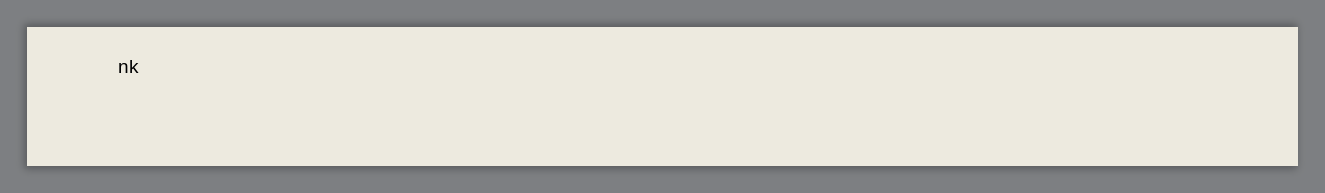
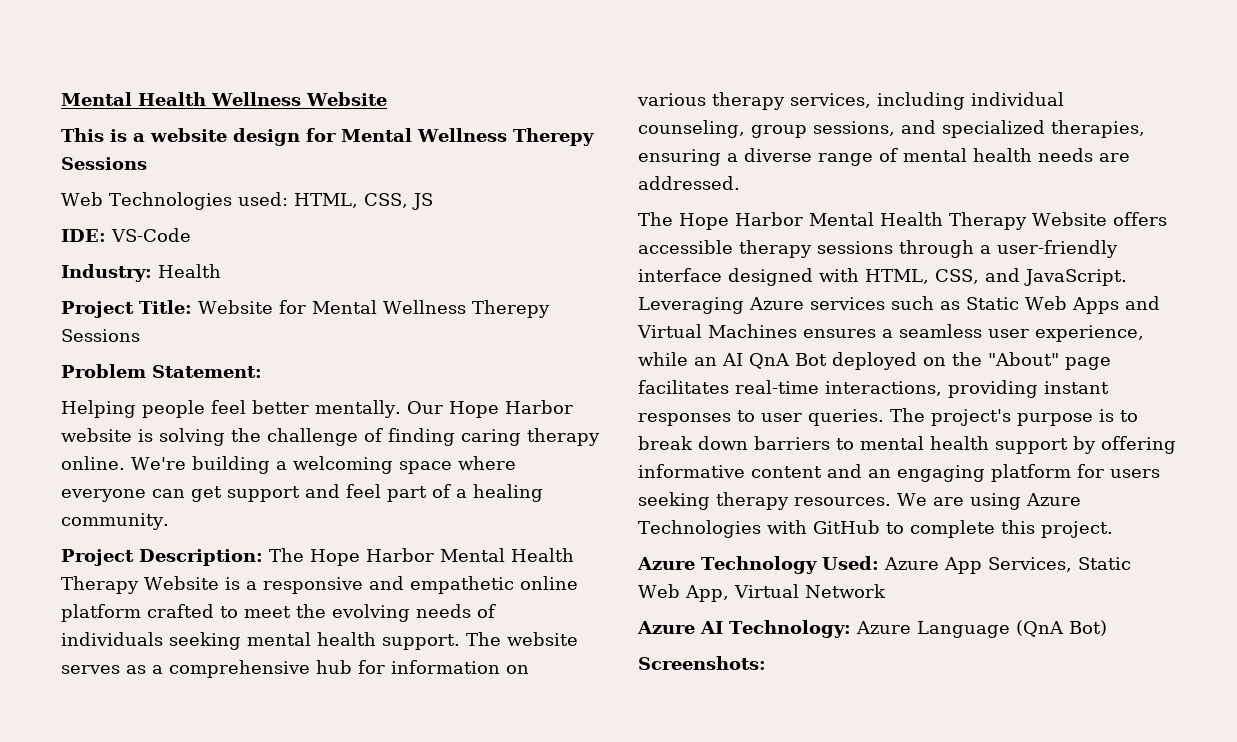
[118,60,139,73] nk -> [61,92,387,106] [61,128,594,146] [61,157,147,170] [61,192,433,210] [61,228,191,242] [61,264,221,282] [61,300,550,318] [61,329,140,342] [61,364,262,378] [61,400,573,418] [61,428,600,446] [61,456,516,474] [61,484,543,502] [61,513,169,530] [61,548,574,566] [61,576,578,594] [61,604,496,622] [61,632,578,650] [61,660,529,678] [637,92,1064,110] [638,120,1145,138] [638,148,1130,166] [638,176,740,190] [638,212,1167,230] [638,240,1118,258] [638,268,1127,286] [638,296,1160,314] [637,324,1144,342] [638,352,1111,370] [638,380,1109,398] [638,408,1138,426] [638,436,1176,454] [638,464,1160,482] [638,492,1081,510] [638,520,1113,538] [637,556,1131,574] [638,584,886,602] [637,620,1107,638] [638,656,766,670] Mental Health Wellness Website // This is a website design for Mental Wellness Therepy Sessions // Web Technologies used: HTML, CSS, JS // IDE: VS-Code // Industry: Health // Project Title: Website for Mental Wellness Therepy Sessions // Problem Statement: // Helping people feel better mentally. Our Hope Harbor website is solving the challenge of finding caring therapy online. We're building a welcoming space where everyone can get support and feel part of a healing community. // Project Description: The Hope Harbor Mental Health Therapy Website is a responsive and empathetic online platform crafted to meet the evolving needs of individuals seeking mental health support. The website serves as a comprehensive hub for information on various therapy services, including individual counseling, group sessions, and specialized therapies, ensuring a diverse range of mental health needs are addressed. // The Hope Harbor Mental Health Therapy Website offers accessible therapy sessions through a user-friendly interface designed with HTML, CSS, and JavaScript. Leveraging Azure services such as Static Web Apps and Virtual Machines ensures a seamless user experience, while an AI QnA Bot deployed on the "About" page facilitates real-time interactions, providing instant responses to user queries. The project's purpose is to break down barriers to mental health support by offering informative content and an engaging platform for users seeking therapy resources. We are using Azure Technologies with GitHub to complete this project. // Azure Technology Used: Azure App Services, Static Web App, Virtual Network // Azure AI Technology: Azure Language (QnA Bot) // Screenshots:

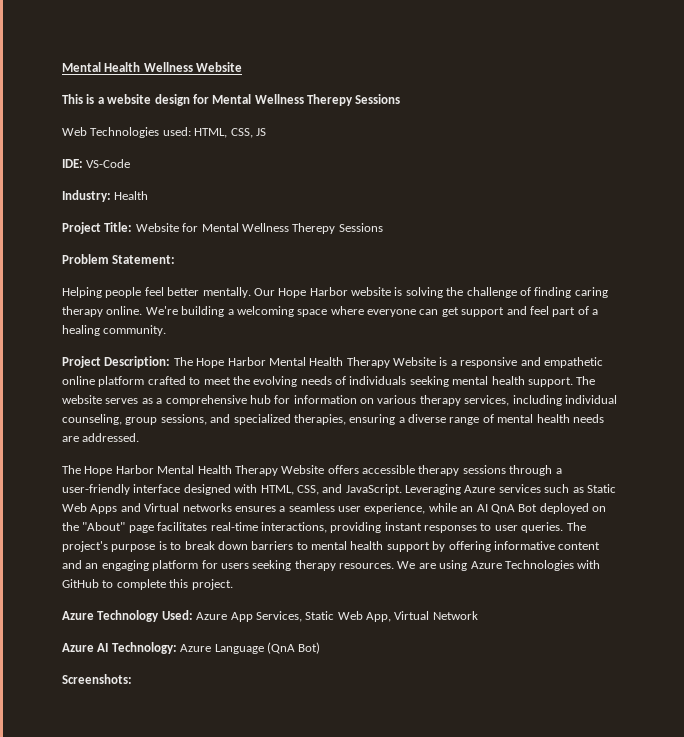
[708,324,797,338] Machines -> [182,503,232,512] networks

